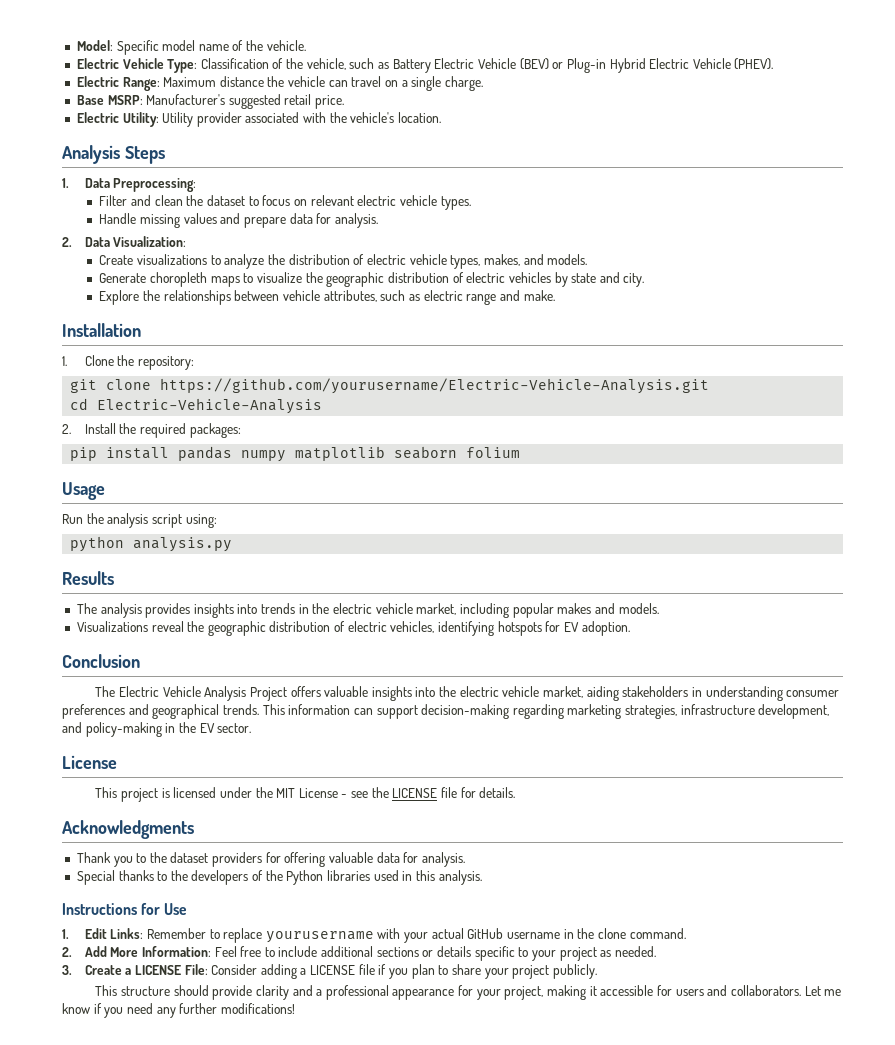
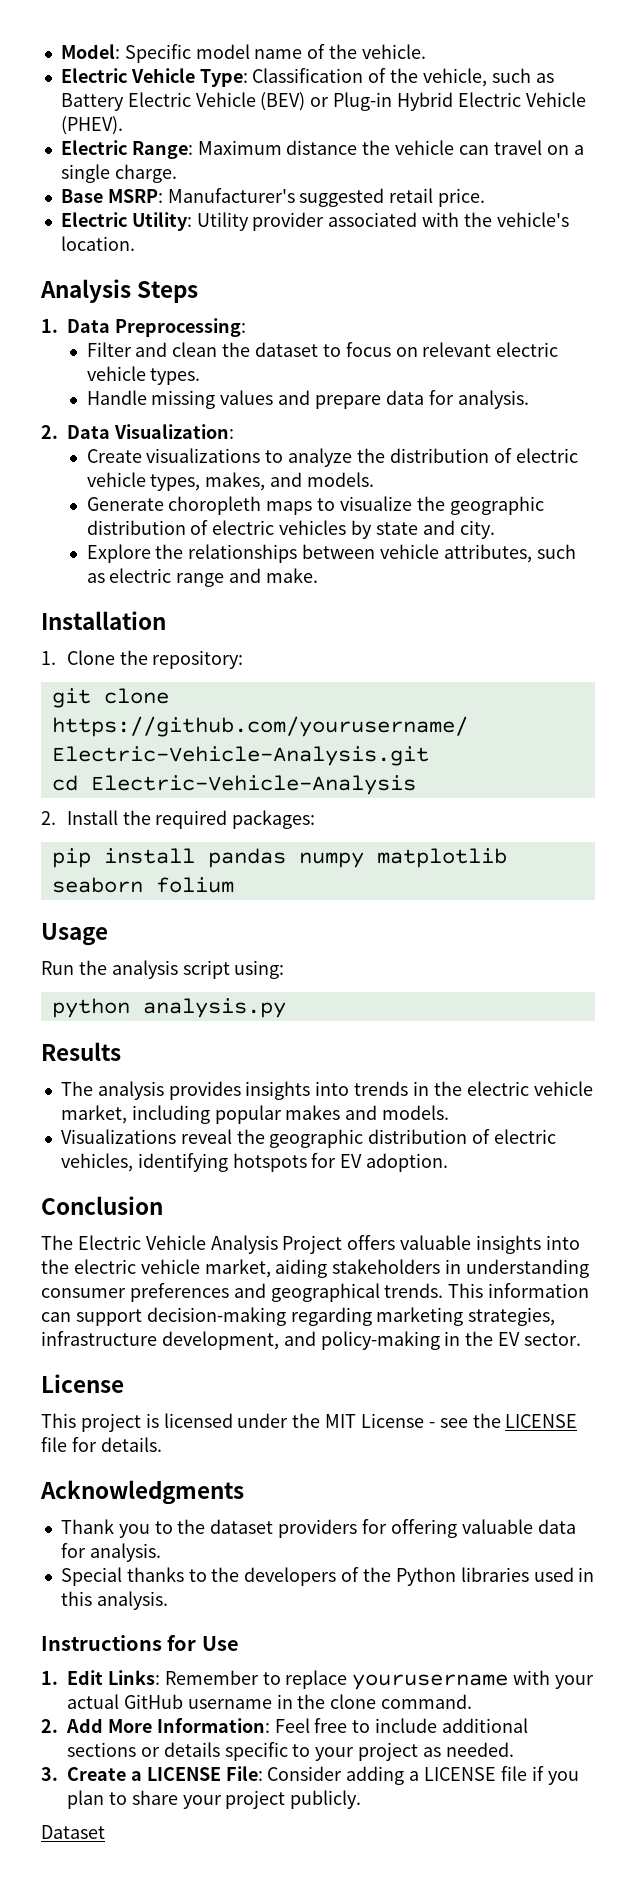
[95,985,842,1000] [62,1003,295,1018] This structure should provide clarity and a professional appearance for your project, making it accessible for users and collaborators. Let me know if you need any further modifications! -> [41,1825,105,1839] Dataset

